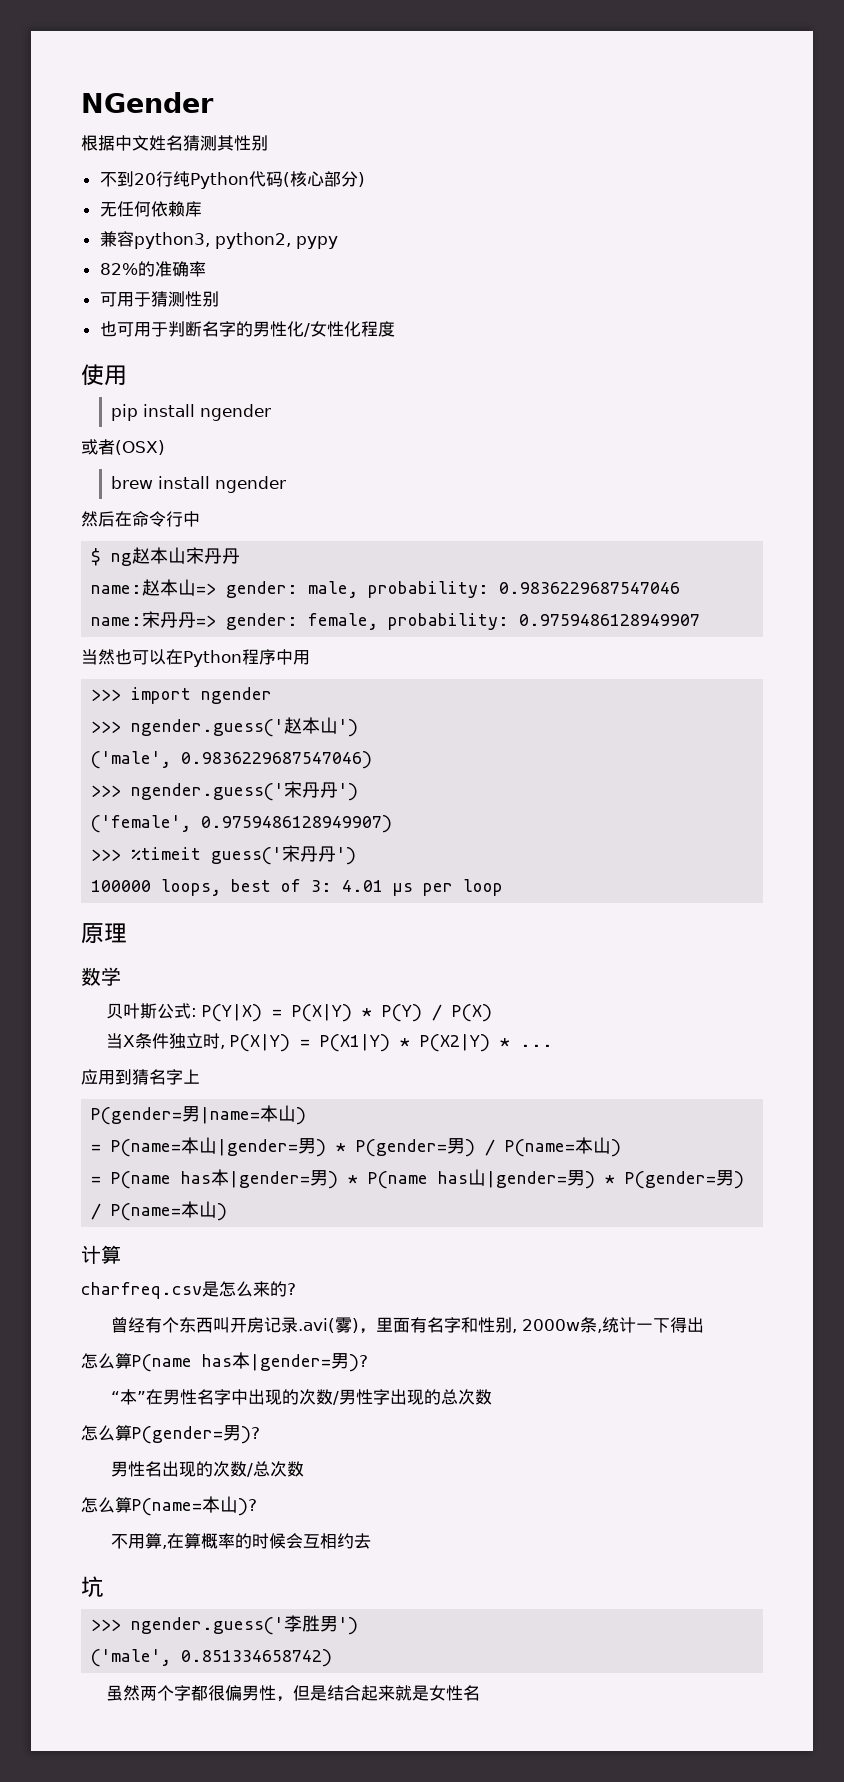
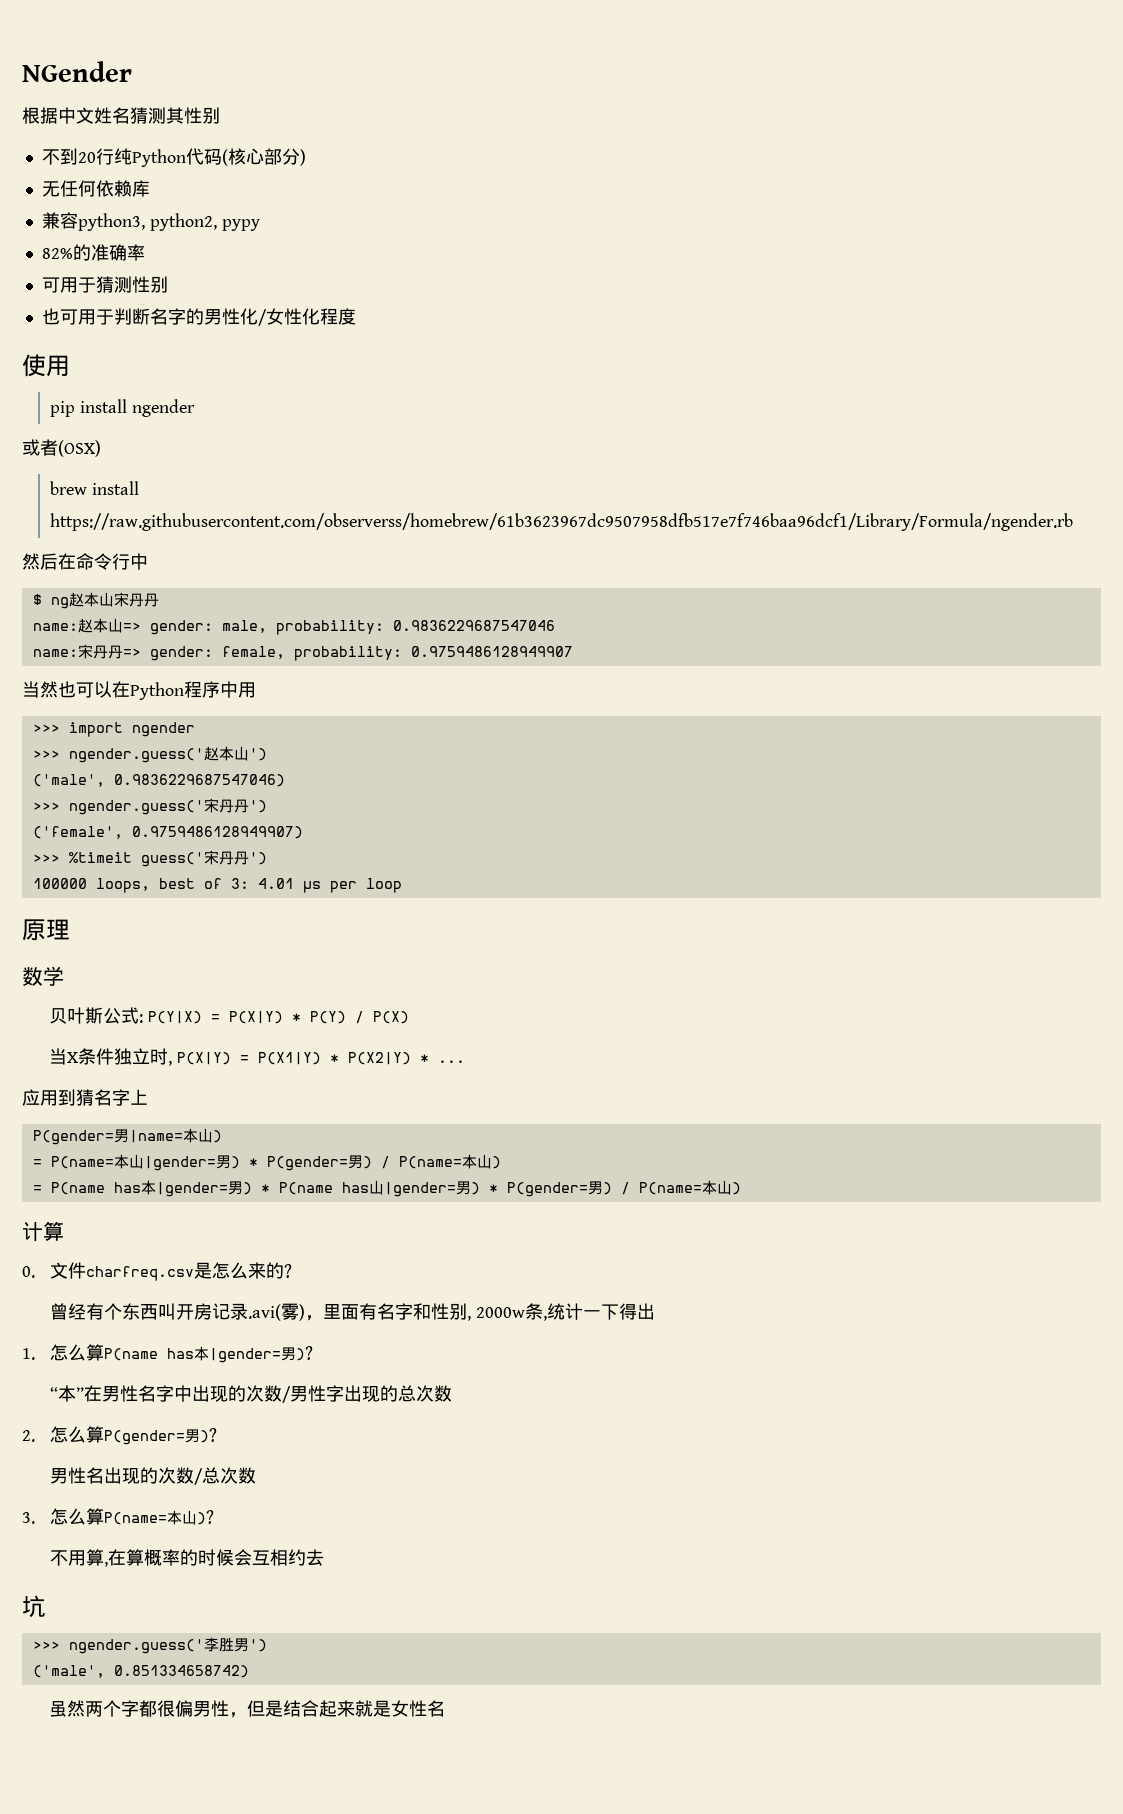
[215,476,287,493] ngender -> [50,513,1074,531] https://raw.githubusercontent.com/observerss/homebrew/61b3623967dc9507958dfb517e7f746baa96dcf1/Library/Formula/ngender.rb
(121, 1254) none -> [22,1262,87,1279] 0.文件
(705, 1325) none -> [22,1348,35,1360] 1.
(493, 1397) none -> [22,1430,35,1442] 2.
(305, 1469) none -> [22,1512,35,1524] 3.

